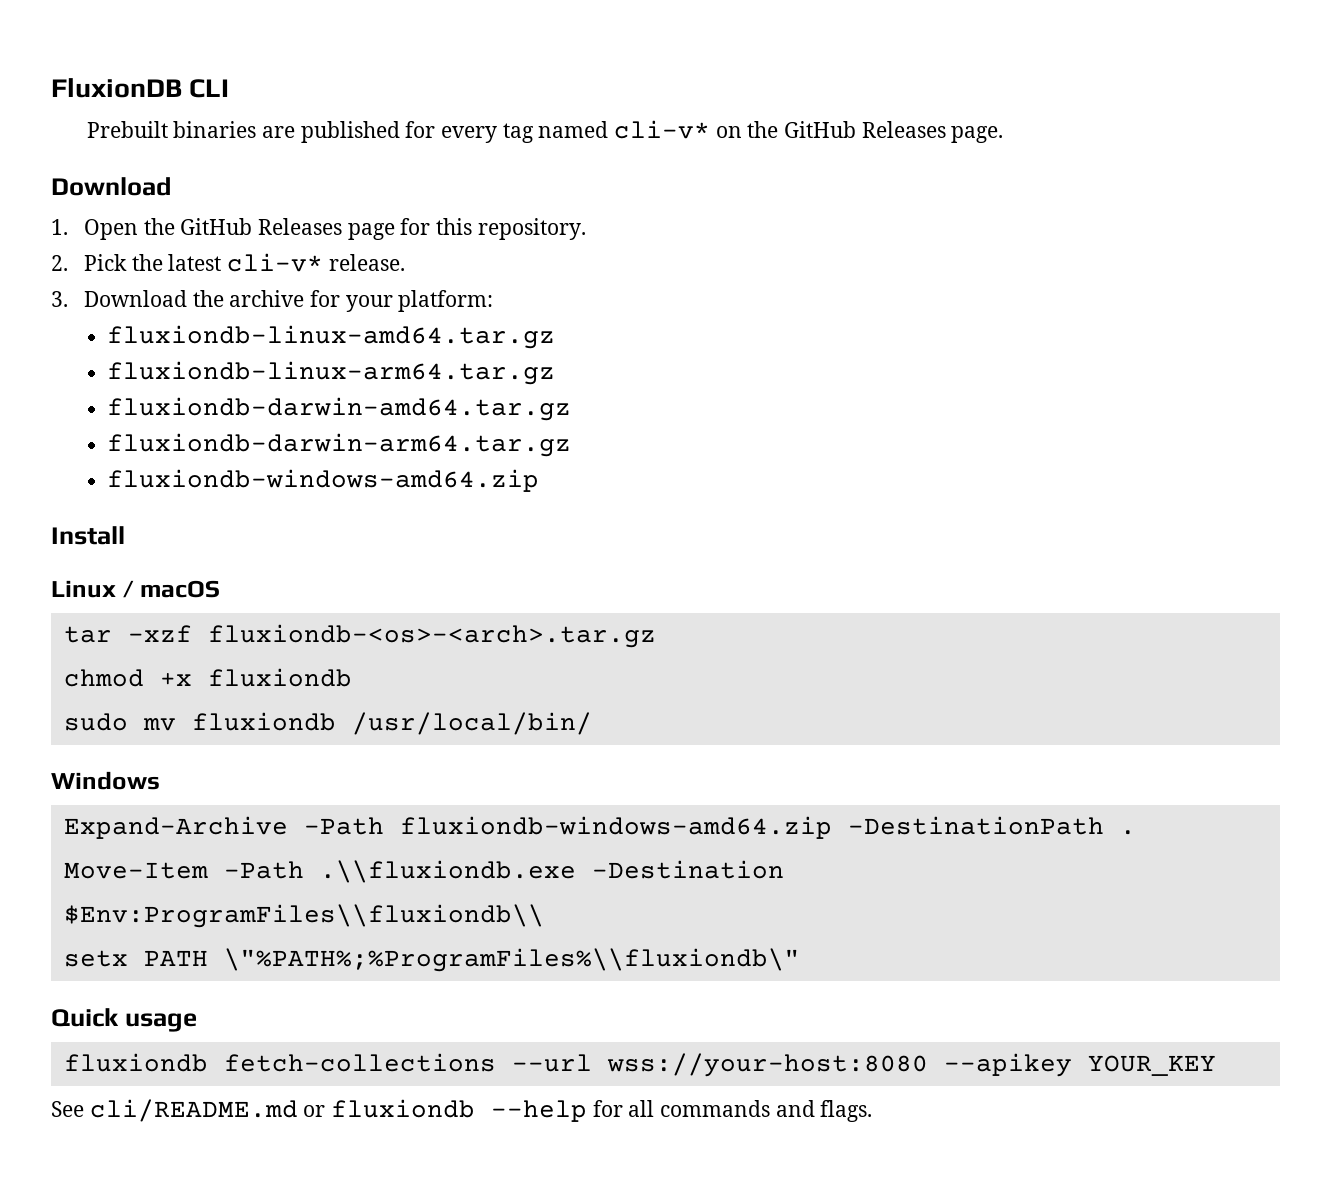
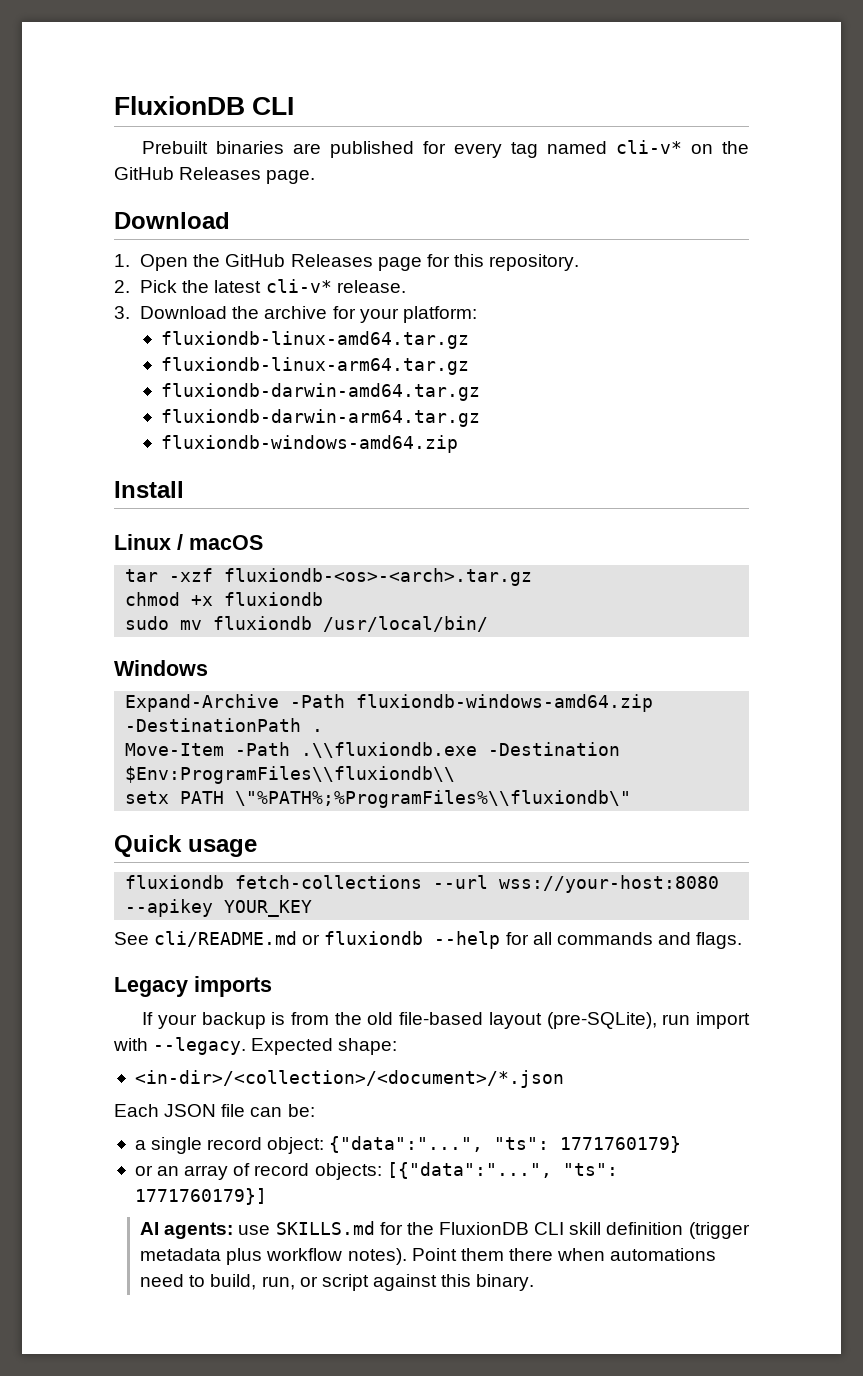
(873, 1111) none -> [114,976,272,997] [142,1012,750,1029] [113,1037,398,1055] [134,1070,564,1088] [114,1104,315,1117] [134,1136,682,1154] [134,1162,618,1180] [134,1188,267,1205] [140,1221,750,1239] [140,1248,717,1265] [140,1274,535,1291] // Legacy imports // If your backup is from the old file-based layout (pre-SQLite), run import with --legacy. Expected shape: // <in-dir>/<collection>/<document>/*.json // Each JSON file can be: // a single record object: {"data":"...", "ts": 1771760179} // or an array of record objects: [{"data":"...", "ts": 1771760179}] // AI agents: use SKILLS.md for the FluxionDB CLI skill definition (trigger metadata plus workflow notes). Point them there when automations need to build, run, or script against this binary.

